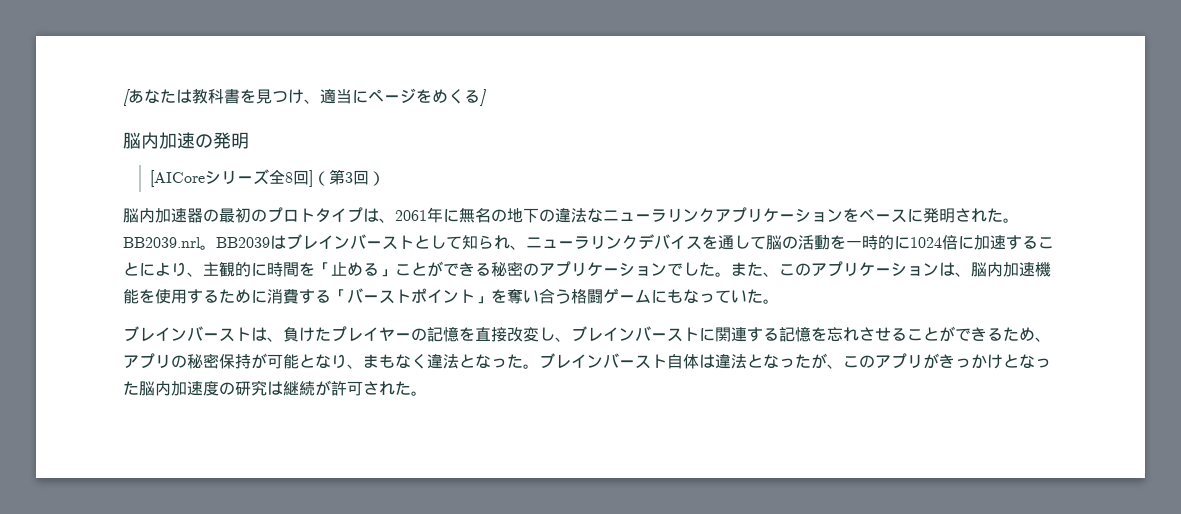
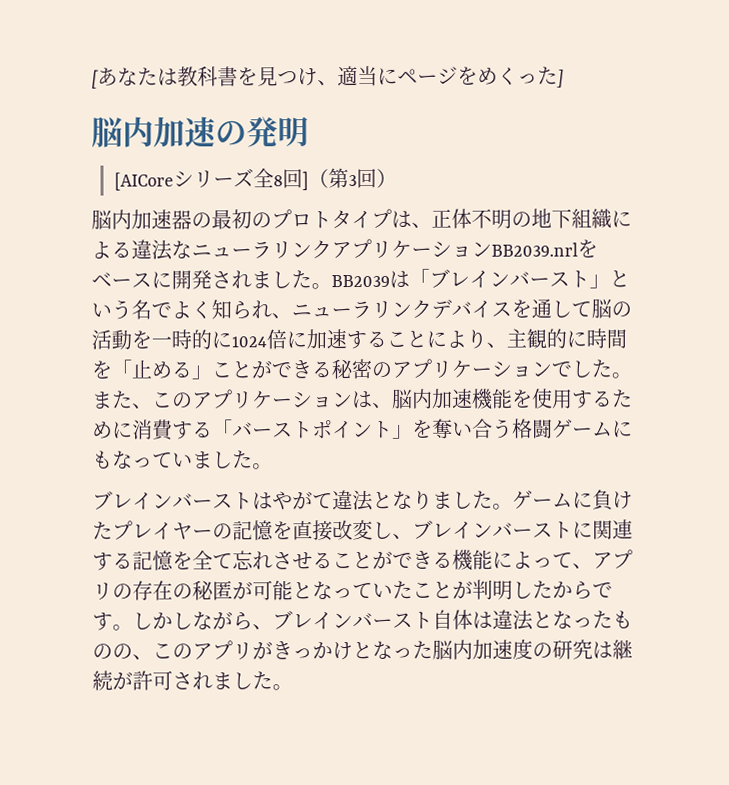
[464,90,480,103] る -> [517,66,558,85] った
[395,207,555,223] 2061年に無名の地下の -> [431,208,632,229] [91,241,132,259] 正体不明の地下組織による
(843, 215) none -> [491,242,578,257] BB2039.nrl
[923,208,1019,223] [123,234,462,250] 発明された。BB2039.nrl。BB2039はブレインバーストとして -> [171,268,630,290] [91,299,212,320] 開発されました。BB2039は「ブレインバースト」という名でよく
(747, 296) none -> [192,451,233,469] まし
[267,337,283,342] 、 -> [272,489,593,512] やがて違法となりました。ゲームに
(827, 334) none -> [192,550,233,570] 全て
[1003,327,1051,342] [123,353,539,369] ため、アプリの秘密保持が可能となり、まもなく違法となった。 -> [452,549,633,571] [92,579,613,601] [92,611,273,631] 機能によって、アプリの存在の秘匿が可能となっていたことが判明したからです。しかしながら、
[811,353,827,369] が -> [612,610,633,629] [92,643,133,660] ものの
(395, 388) none -> [212,672,253,690] まし

